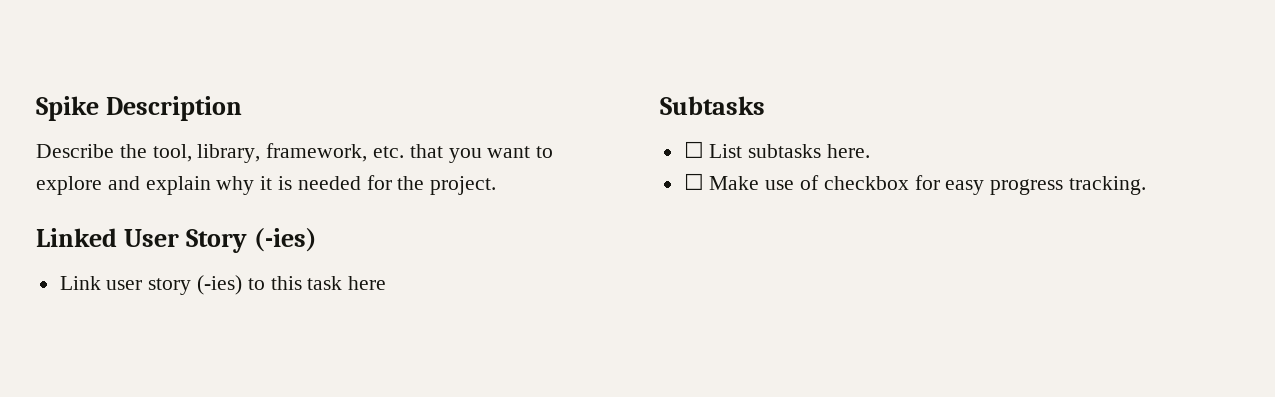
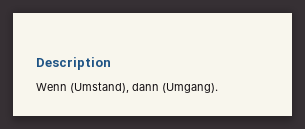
[36,96,99,121] Spike -> (36, 63) none
[36,143,554,163] [36,175,497,195] [36,228,318,253] [59,275,387,295] [660,96,765,115] [683,141,871,158] [683,173,1147,195] Describe the tool, library, framework, etc. that you want to explore and explain why it is needed for the project. // Linked User Story (-ies) // Link user story (-ies) to this task here // Subtasks // ☐ List subtasks here. // ☐ Make use of checkbox for easy progress tracking. -> [36,82,218,93] Wenn (Umstand), dann (Umgang).

